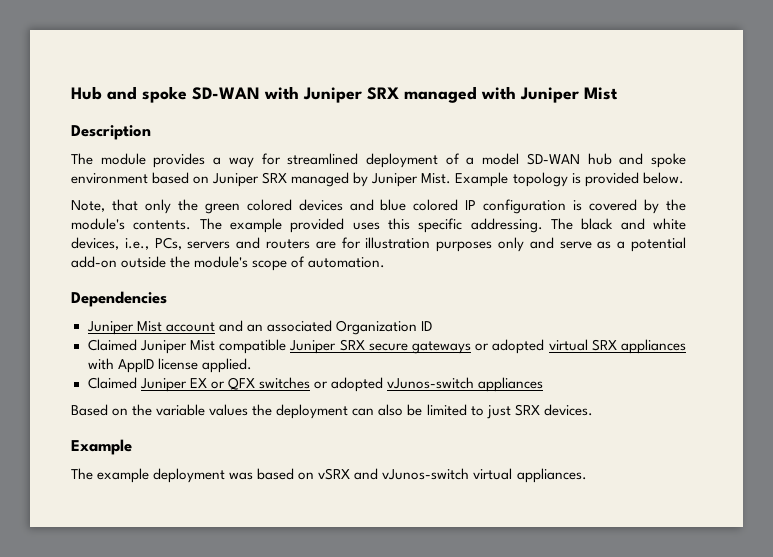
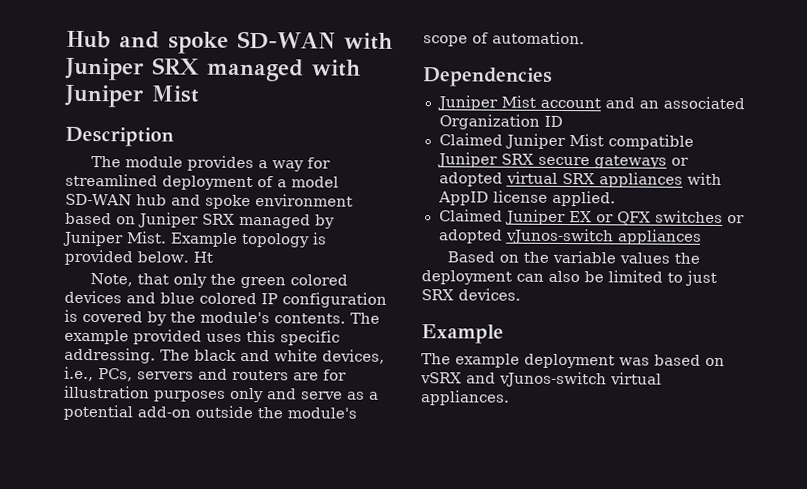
(684, 178) none -> [192,251,213,263] Ht

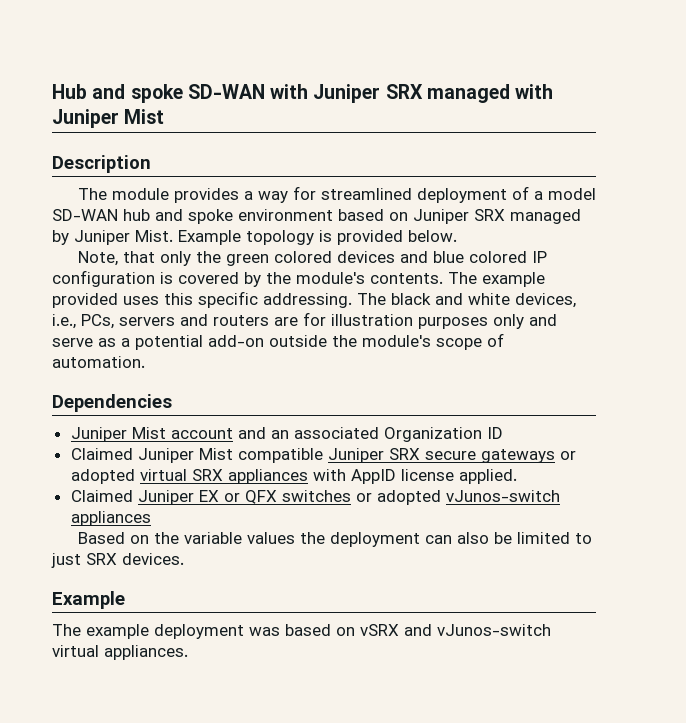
[192,251,213,263] Ht -> (457, 236) none

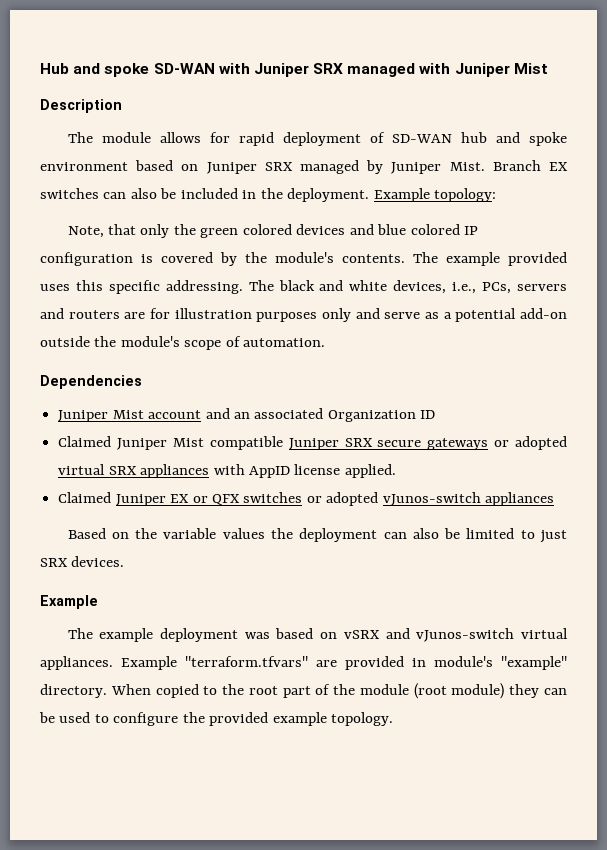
[173,186,596,203] provides a way for streamlined deployment of a model -> [159,132,385,146] allows for rapid deployment of
[178,230,457,245] Example topology is provided below. -> [492,160,568,171] [40,188,497,202] Branch EX switches can also be included in the deployment. Example topology:
(188, 652) none -> [121,656,567,670] [40,683,567,699] [39,712,394,726] Example "terraform.tfvars" are provided in module's "example" directory. When copied to the root part of the module (root module) they can be used to configure the provided example topology.

